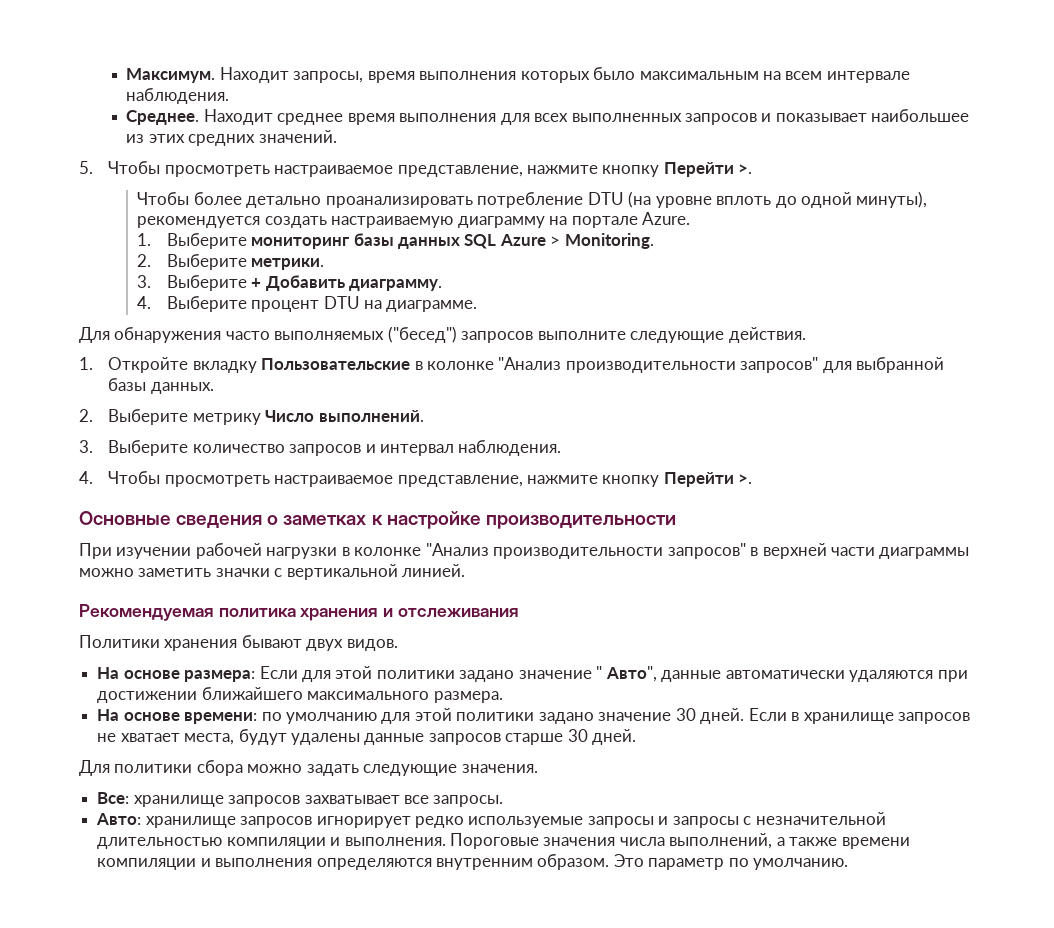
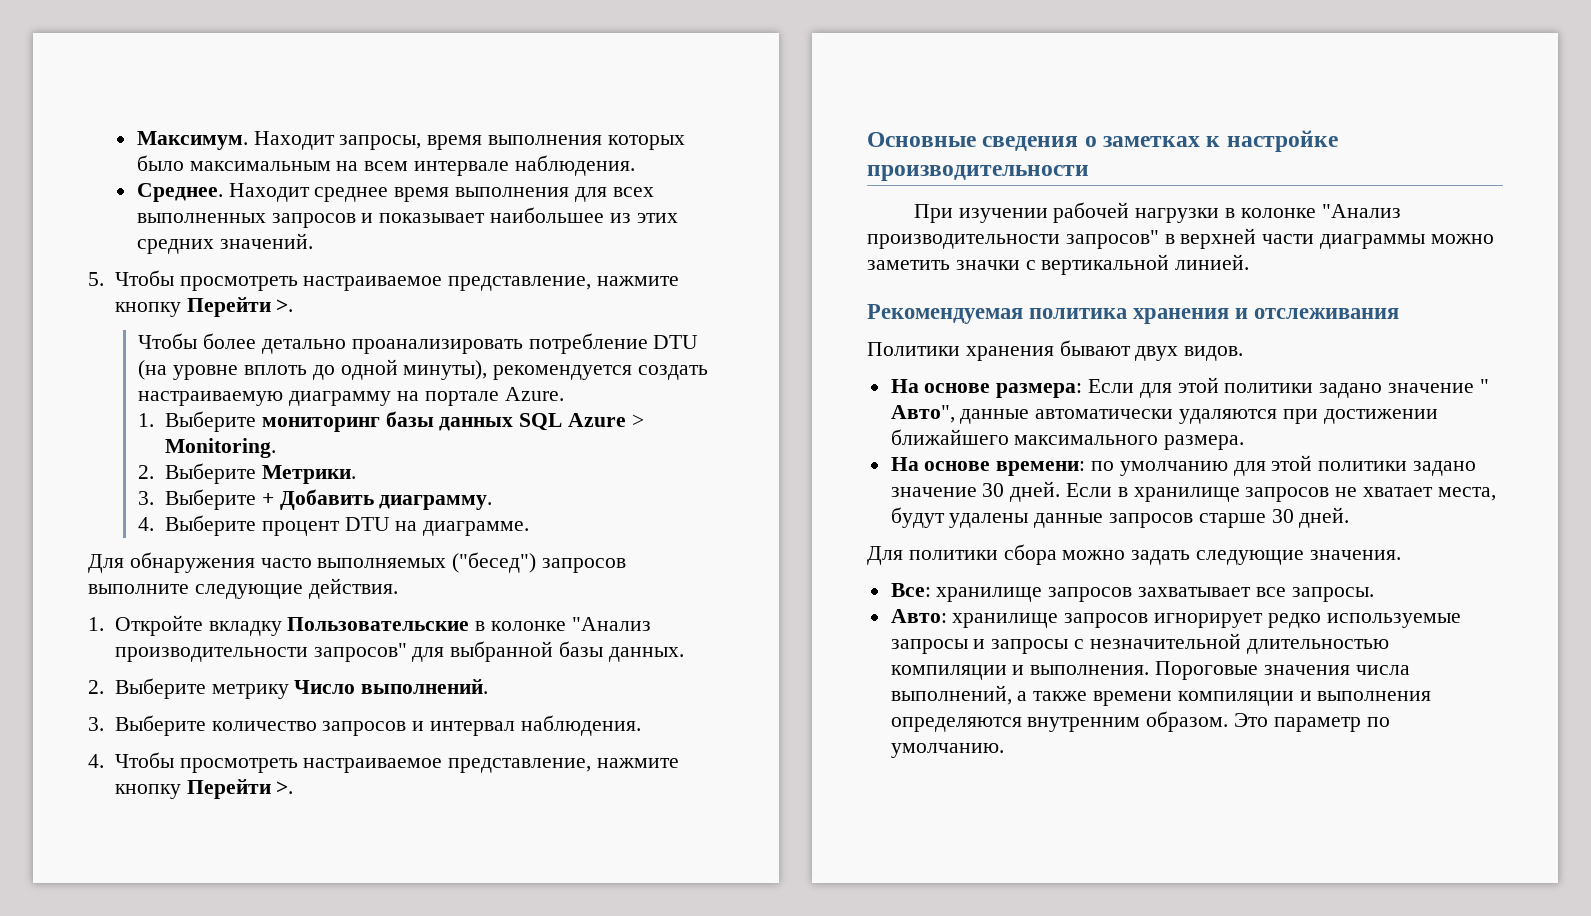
[251,258,325,270] метрики. -> [261,465,356,484] Метрики.

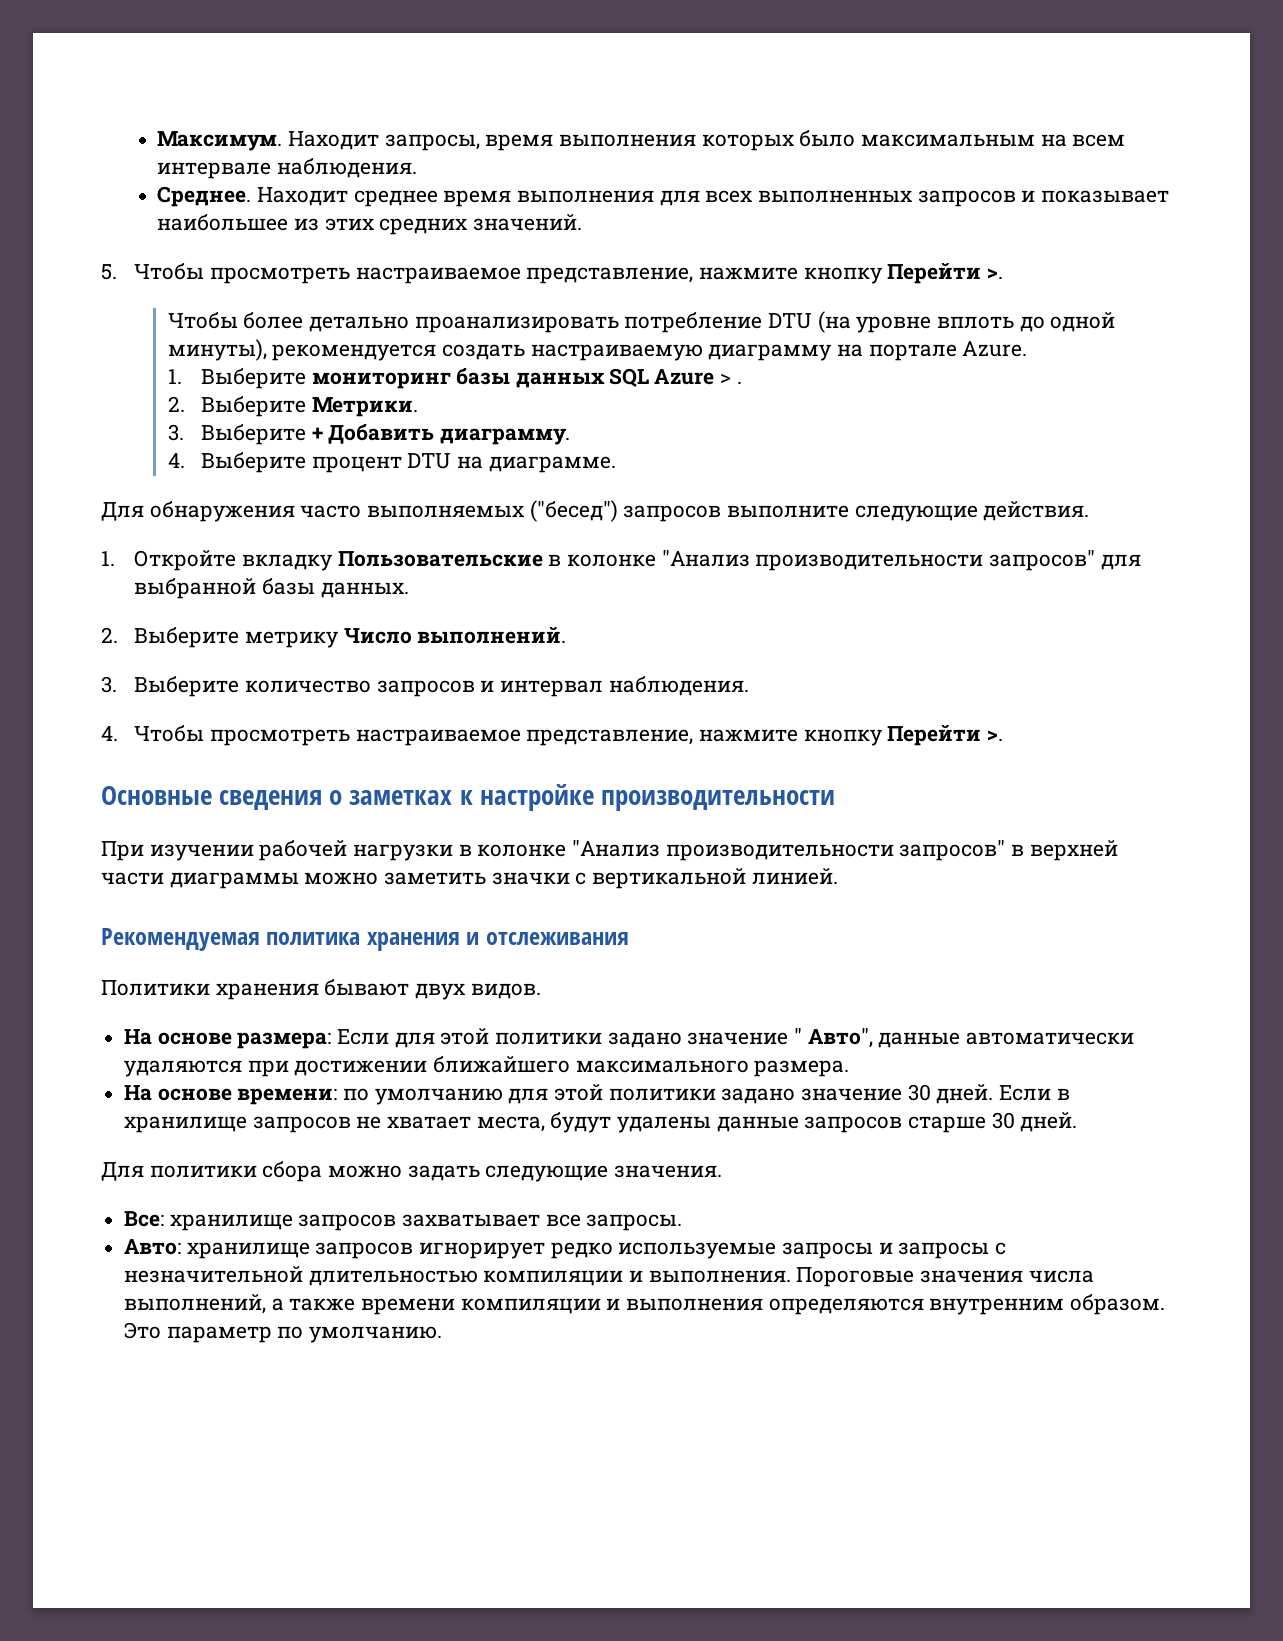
[165,438,277,458] Monitoring. -> [736,381,742,384] .

